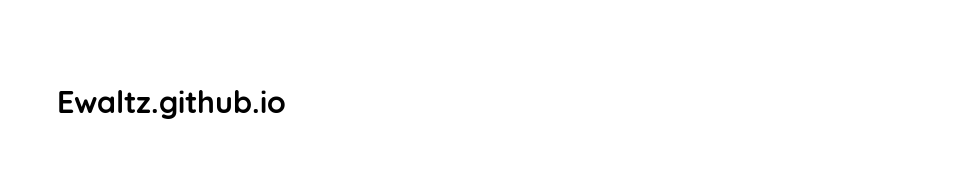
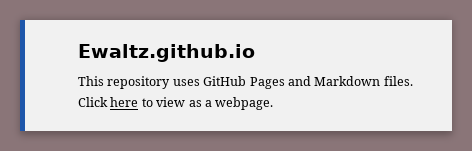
(286, 104) none -> [78,76,413,89] [78,97,274,110] // This repository uses GitHub Pages and Markdown files. Click here to view as a webpage.

